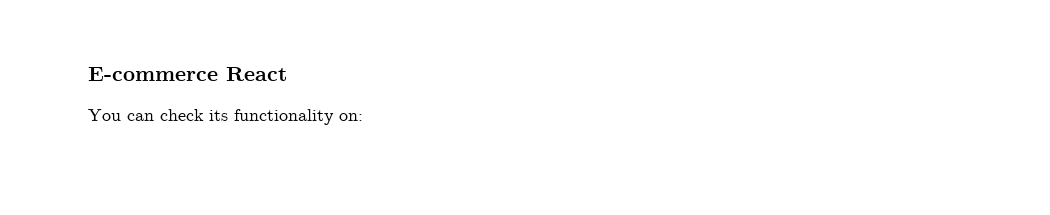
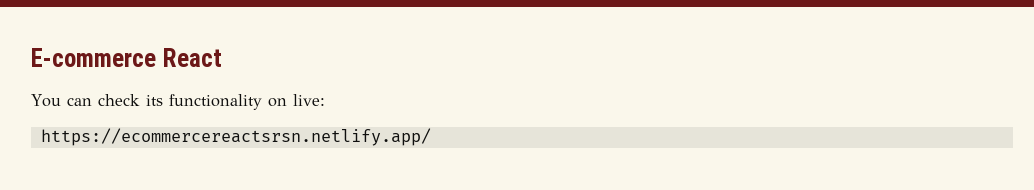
[339,113,363,121] on: -> [267,94,325,107] [40,128,431,146] on live: // https://ecommercereactsrsn.netlify.app/

